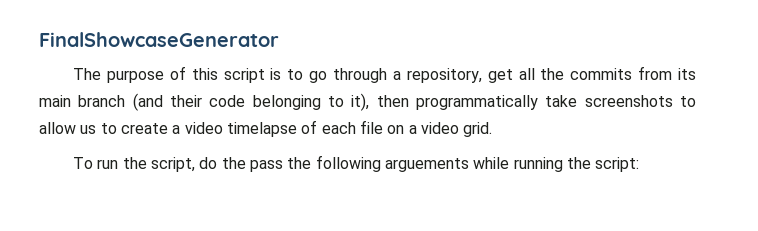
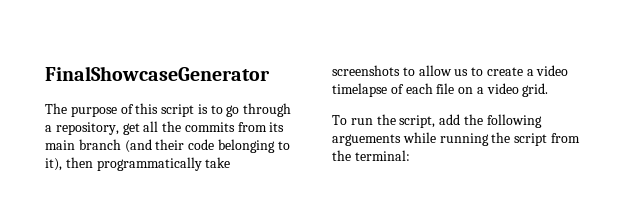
[199,157,283,172] do the pass -> [439,114,461,125] add
[595,157,640,172] script: -> [514,133,580,146] [332,150,410,161] script from the terminal:

